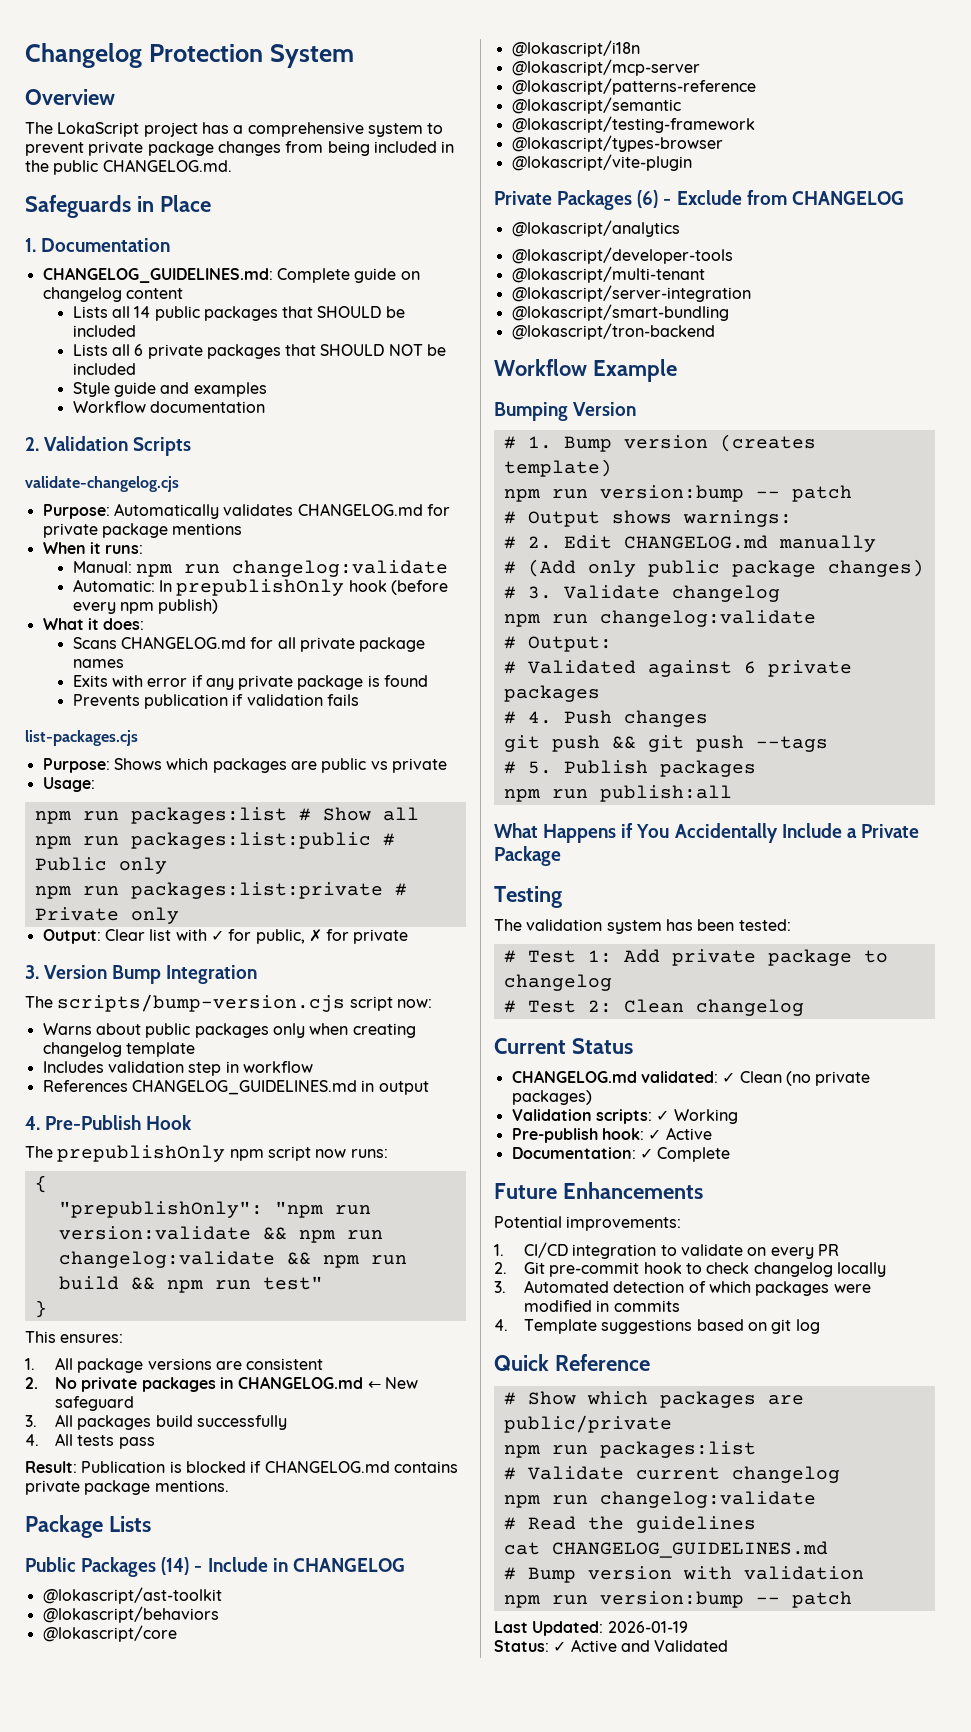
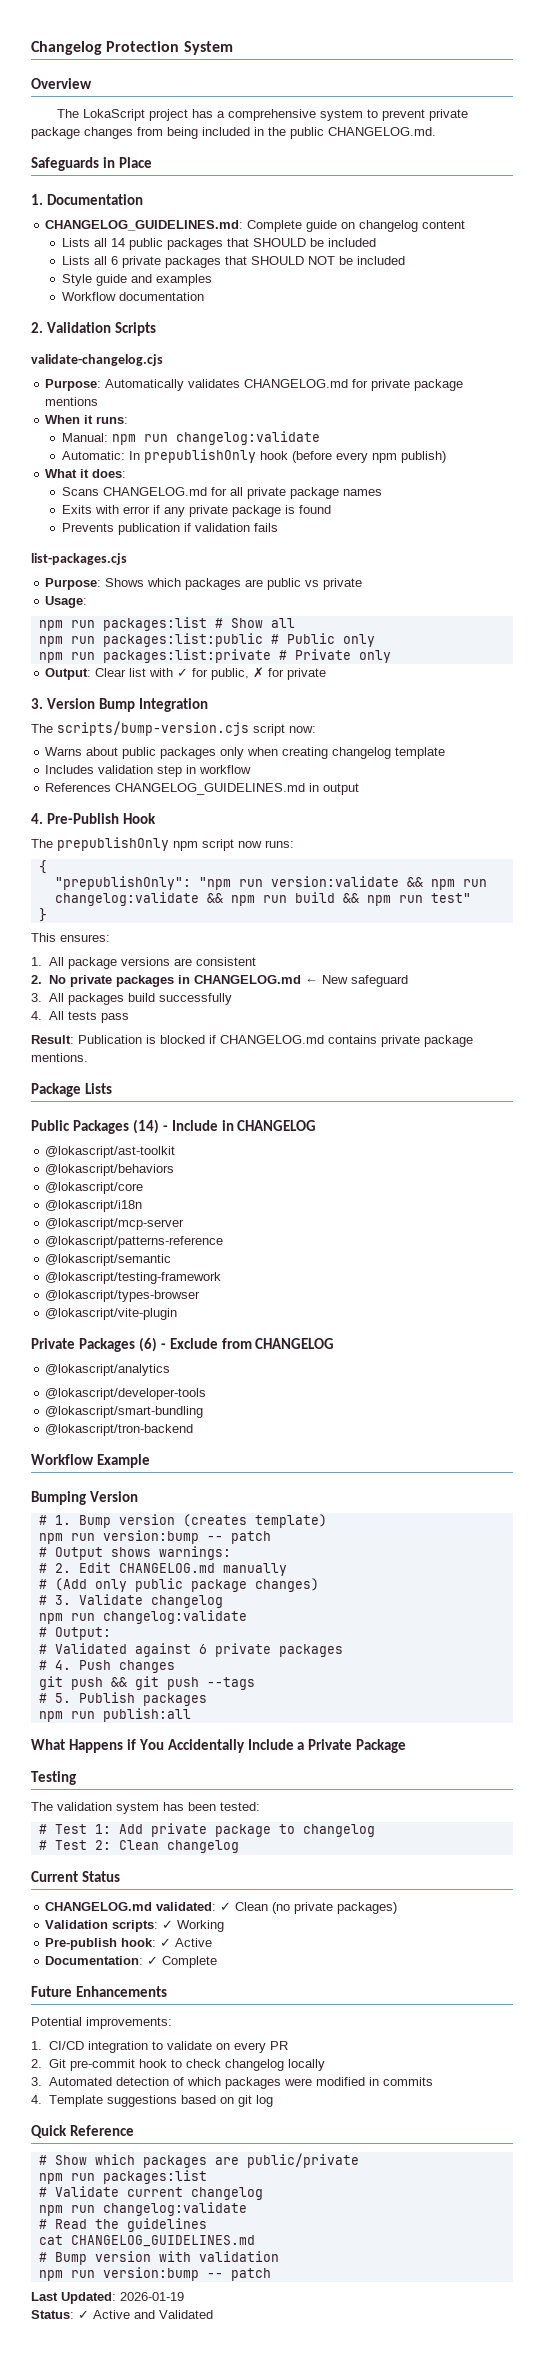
[511,266,705,283] [511,285,751,302] // @lokascript/multi-tenant // @lokascript/server-integration -> (207, 1394) none

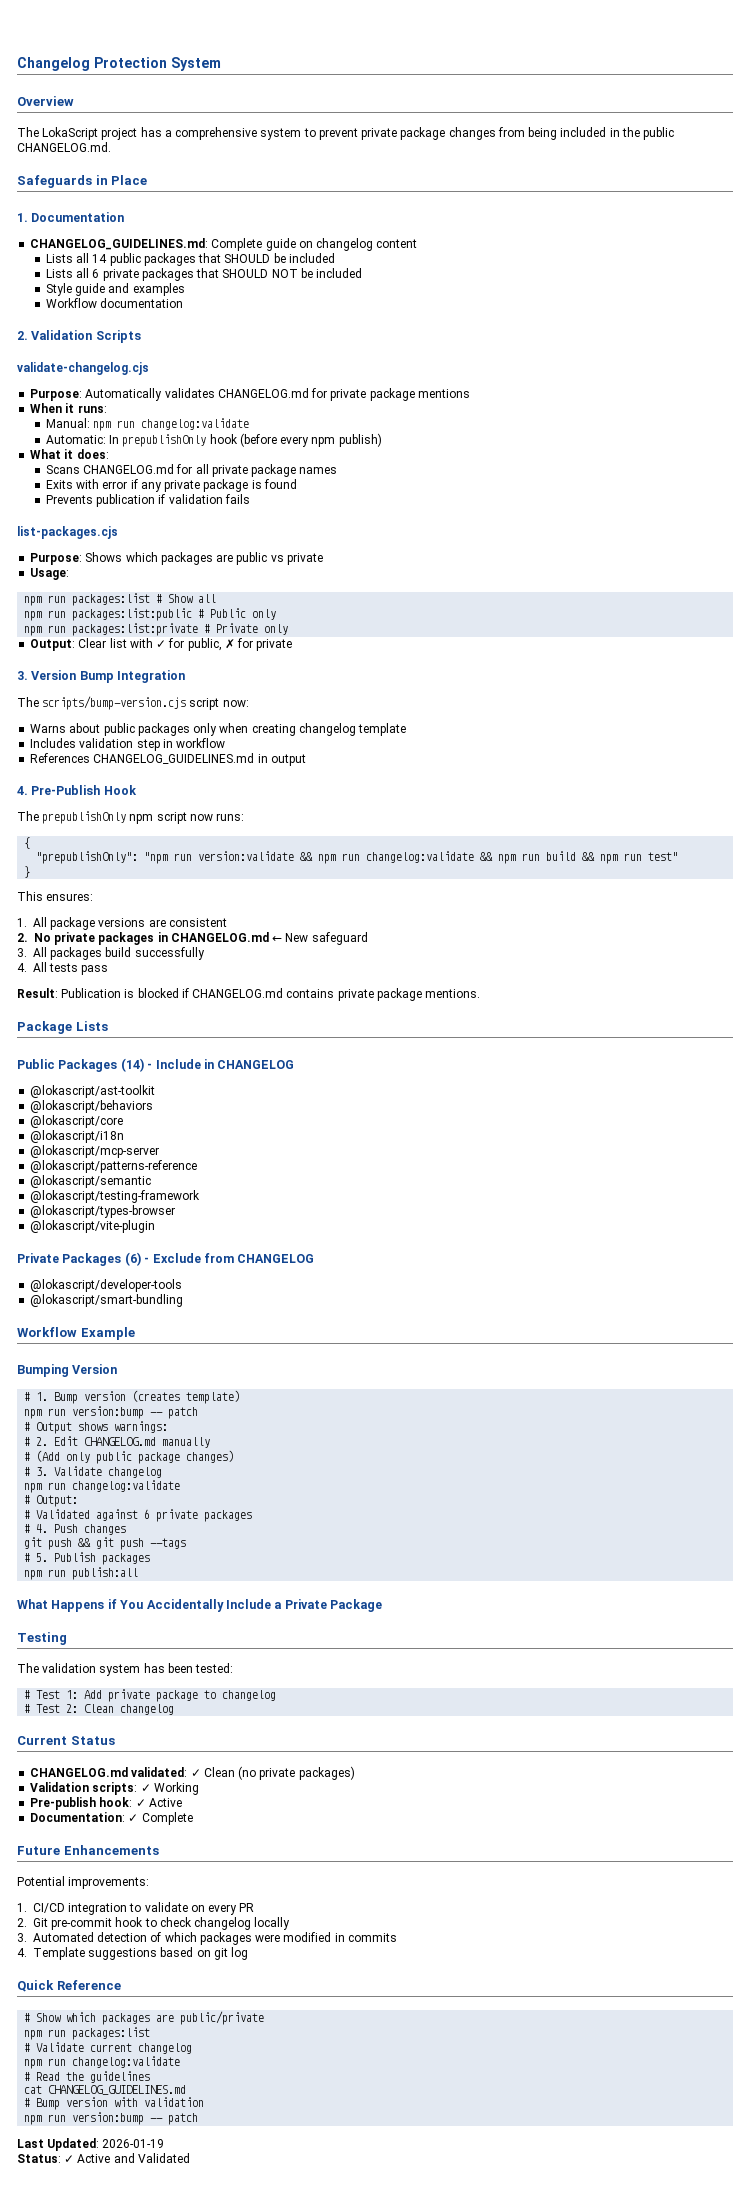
[45,1364,171,1376] // @lokascript/analytics -> (315, 1258) none
[45,1424,194,1436] // @lokascript/tron-backend -> (184, 1300) none

